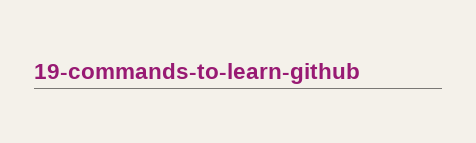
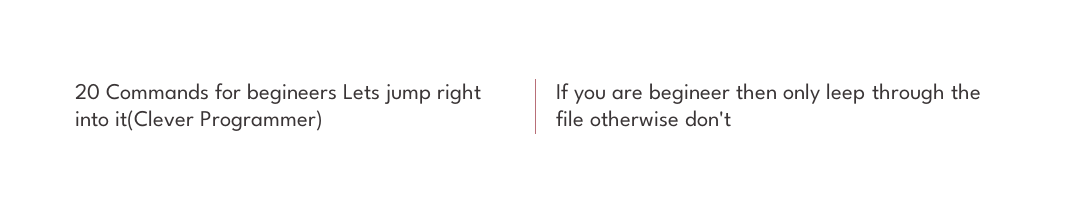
[34,63,360,84] 19-commands-to-learn-github -> [75,83,482,104] [75,110,324,131] [556,83,981,104] [556,110,732,127] 20 Commands for begineers Lets jump right into it(Clever Programmer) // If you are begineer then only leep through the file otherwise don't

